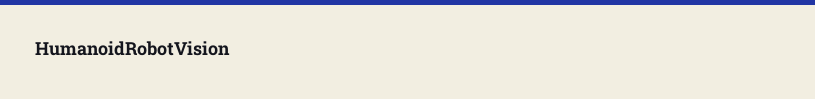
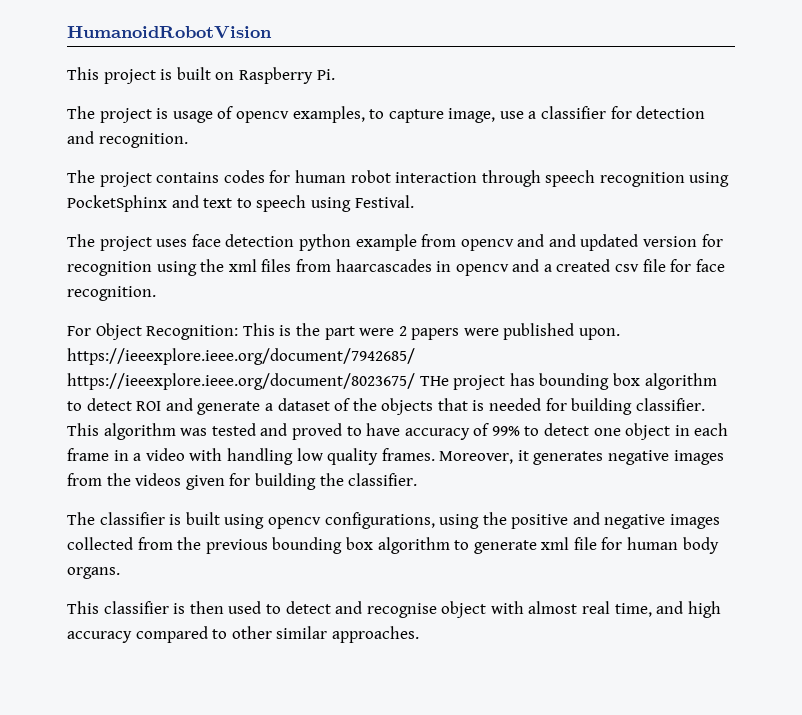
(230, 48) none -> [67,67,335,84] [67,106,706,123] [67,131,188,148] [67,170,730,187] [67,195,414,212] [67,234,723,251] [67,259,725,276] [67,286,156,301] [67,323,621,340] [67,348,415,365] [67,373,717,390] [67,398,705,415] [67,423,729,440] [67,448,724,465] [67,473,418,490] [67,512,721,529] [67,537,719,554] [67,567,120,579] [67,601,721,618] [67,626,419,643] // This project is built on Raspberry Pi. // The project is usage of opencv examples, to capture image, use a classifier for detection and recognition. // The project contains codes for human robot interaction through speech recognition using PocketSphinx and text to speech using Festival. // The project uses face detection python example from opencv and and updated version for recognition using the xml files from haarcascades in opencv and a created csv file for face recognition. // For Object Recognition: This is the part were 2 papers were published upon. https://ieeexplore.ieee.org/document/7942685/ https://ieeexplore.ieee.org/document/8023675/ THe project has bounding box algorithm to detect ROI and generate a dataset of the objects that is needed for building classifier. This algorithm was tested and proved to have accuracy of 99% to detect one object in each frame in a video with handling low quality frames. Moreover, it generates negative images from the videos given for building the classifier. // The classifier is built using opencv configurations, using the positive and negative images collected from the previous bounding box algorithm to generate xml file for human body organs. // This classifier is then used to detect and recognise object with almost real time, and high accuracy compared to other similar approaches.

